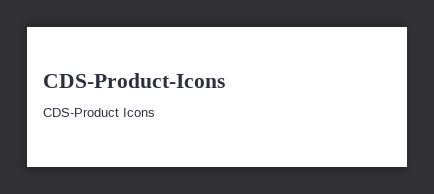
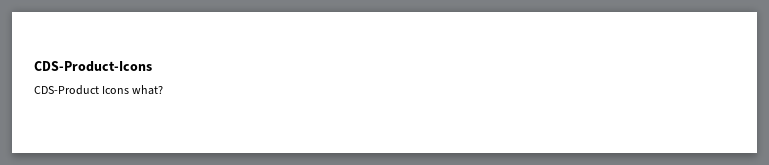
(155, 112) none -> [132,85,164,95] what?

